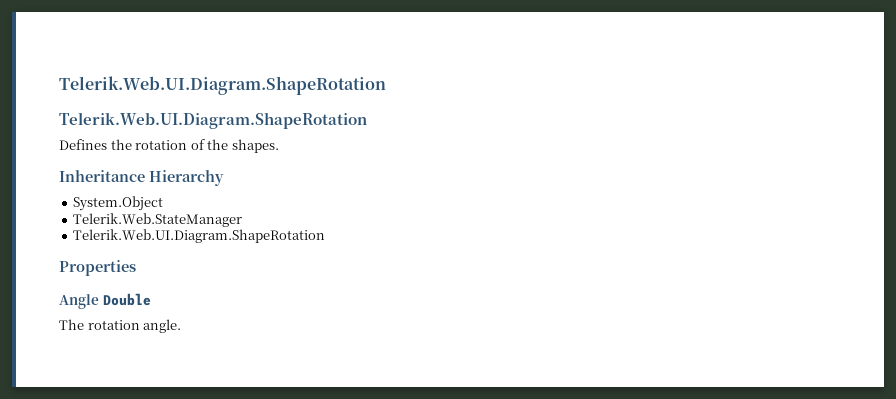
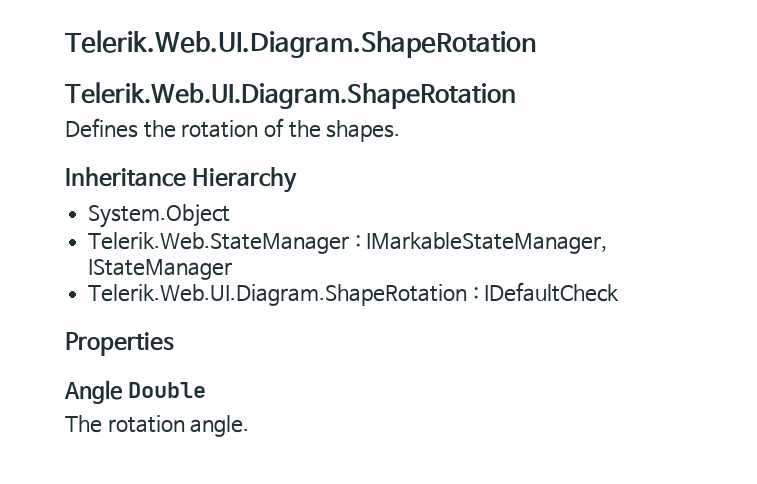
[73,229,326,243] // Telerik.Web.UI.Diagram.ShapeRotation -> [354,232,608,254] [88,259,233,280] [88,282,620,306] : IMarkableStateManager, IStateManager // Telerik.Web.UI.Diagram.ShapeRotation : IDefaultCheck

